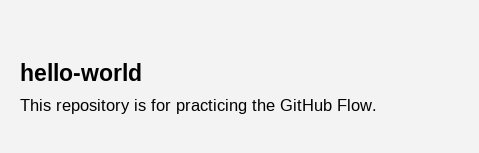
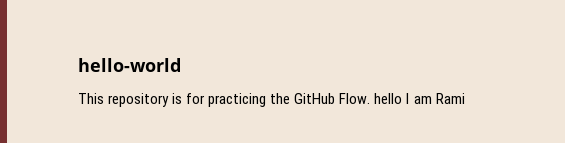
(377, 105) none -> [374,93,465,104] hello I am Rami

